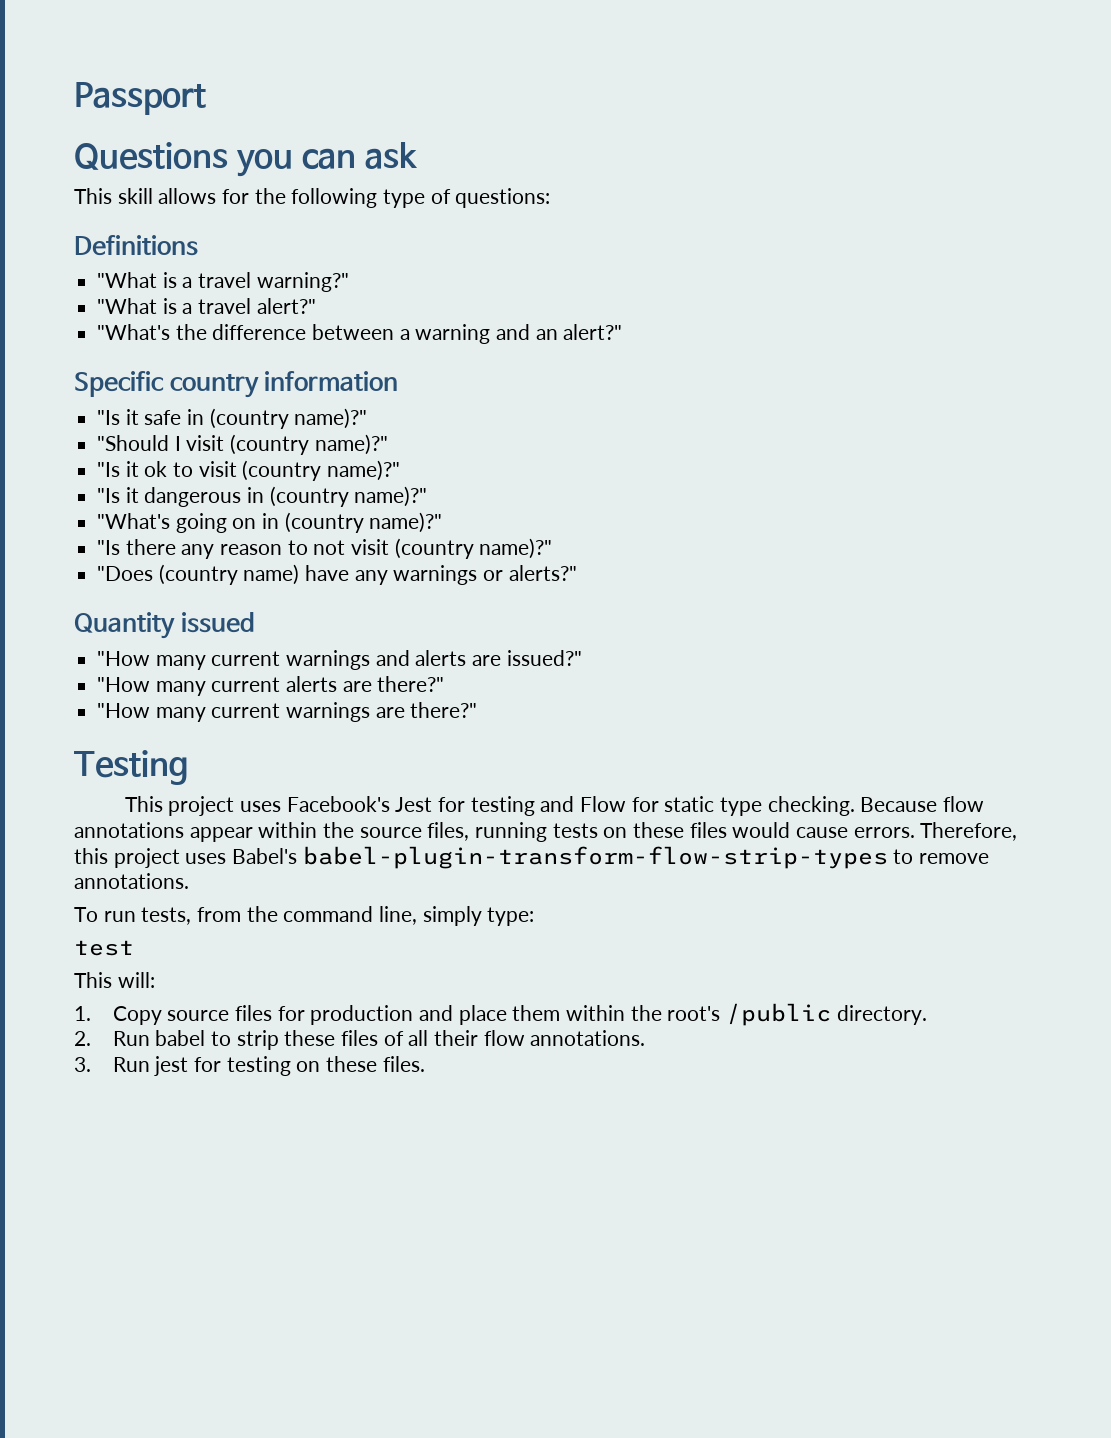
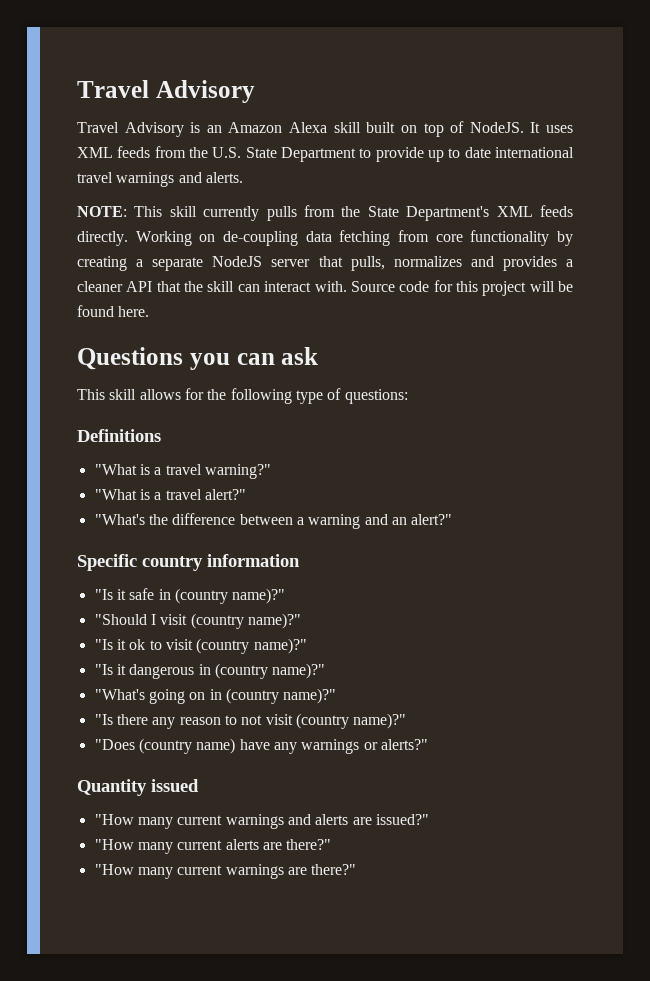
[74,82,206,115] Passport -> [77,80,255,103] [77,121,574,137] [77,146,574,162] [77,172,243,187] [77,205,573,221] [77,230,573,246] [77,256,574,271] [77,280,573,296] [77,305,150,317] Travel Advisory // Travel Advisory is an Amazon Alexa skill built on top of NodeJS. It uses XML feeds from the U.S. State Department to provide up to date international travel warnings and alerts. // NOTE: This skill currently pulls from the State Department's XML feeds directly. Working on de-coupling data fetching from core functionality by creating a separate NodeJS server that pulls, normalizes and provides a cleaner API that the skill can interact with. Source code for this project will be found here.
[74,750,188,785] [124,796,985,816] [74,822,1018,842] [74,846,990,869] [74,873,189,889] [74,906,535,926] [74,940,134,956] [74,972,155,988] [74,1003,927,1026] [74,1030,646,1050] [74,1056,425,1076] // Testing // This project uses Facebook's Jest for testing and Flow for static type checking. Because flow annotations appear within the source files, running tests on these files would cause errors. Therefore, this project uses Babel's babel-plugin-transform-flow-strip-types to remove annotations. // To run tests, from the command line, simply type: // test // This will: // 1. Copy source files for production and place them within the root's /public directory. // 2. Run babel to strip these files of all their flow annotations. // 3. Run jest for testing on these files. -> (357, 869) none

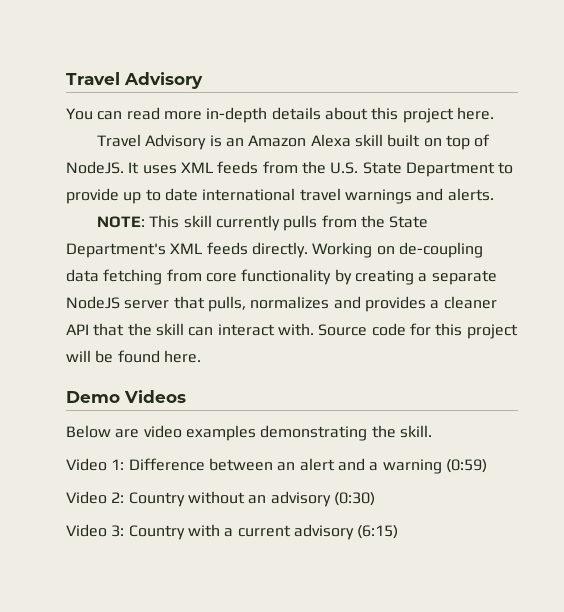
[77,80,255,103] Travel Advisory -> [66,72,203,89] [66,107,494,123] Travel Advisory // You can read more in-depth details about this project here.
[77,347,319,370] [77,388,408,404] [77,429,161,442] [94,464,271,479] [94,489,246,500] [94,513,453,529] [77,554,300,571] [94,588,286,604] [94,613,301,629] [94,638,307,654] [94,663,326,679] [94,688,337,704] [94,713,407,729] [94,738,428,754] [77,779,199,796] [94,814,429,829] [94,839,332,854] [94,864,357,879] Questions you can ask // This skill allows for the following type of questions: // Definitions // "What is a travel warning?" // "What is a travel alert?" // "What's the difference between a warning and an alert?" // Specific country information // "Is it safe in (country name)?" // "Should I visit (country name)?" // "Is it ok to visit (country name)?" // "Is it dangerous in (country name)?" // "What's going on in (country name)?" // "Is there any reason to not visit (country name)?" // "Does (country name) have any warnings or alerts?" // Quantity issued // "How many current warnings and alerts are issued?" // "How many current alerts are there?" // "How many current warnings are there?" -> [66,390,186,403] [66,425,432,441] [66,458,487,474] [66,491,375,507] [66,524,399,540] Demo Videos // Below are video examples demonstrating the skill. // Video 1: Difference between an alert and a warning (0:59) // Video 2: Country without an advisory (0:30) // Video 3: Country with a current advisory (6:15)

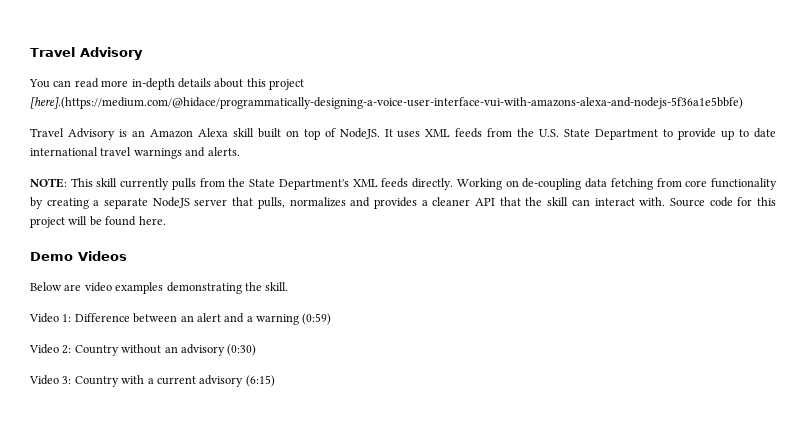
[456,107,494,120] here. -> [30,97,743,109] [here].(https://medium.com/@hidace/programmatically-designing-a-voice-user-interface-vui-with-amazons-alexa-and-nodejs-5f36a1e5bbfe)

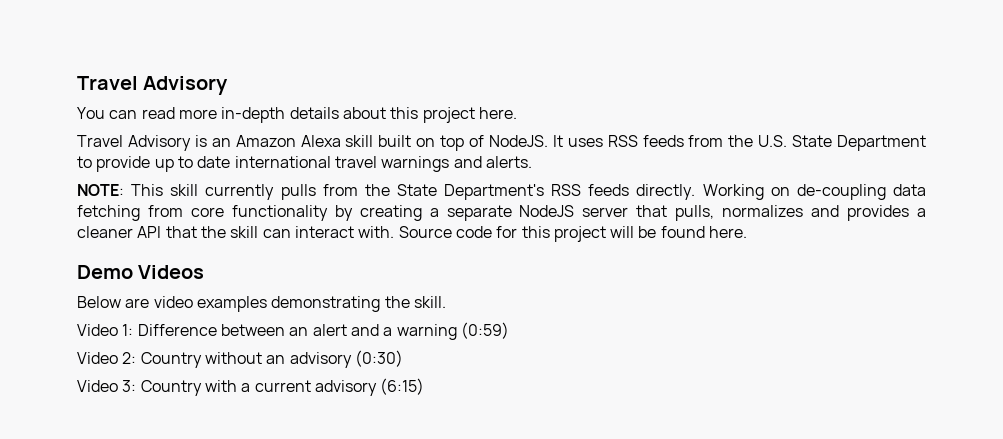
[30,97,743,109] [here].(https://medium.com/@hidace/programmatically-designing-a-voice-user-interface-vui-with-amazons-alexa-and-nodejs-5f36a1e5bbfe) -> [478,107,517,119] here.
[425,129,451,137] XML -> [607,135,638,147] RSS
[352,179,378,187] XML -> [551,184,582,196] RSS

